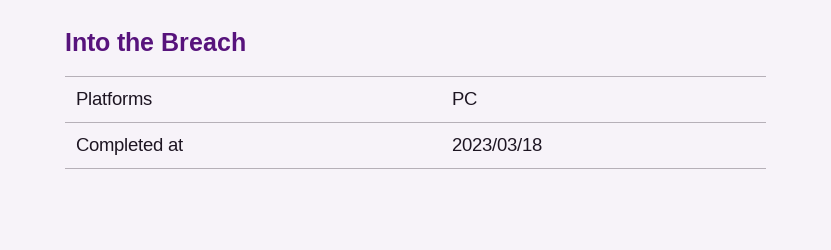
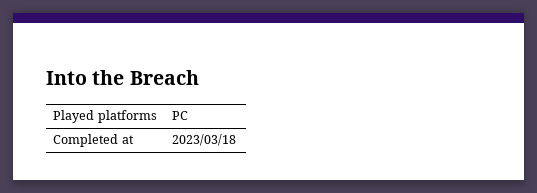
[76,92,153,105] Platforms -> [53,110,157,123] Played platforms

